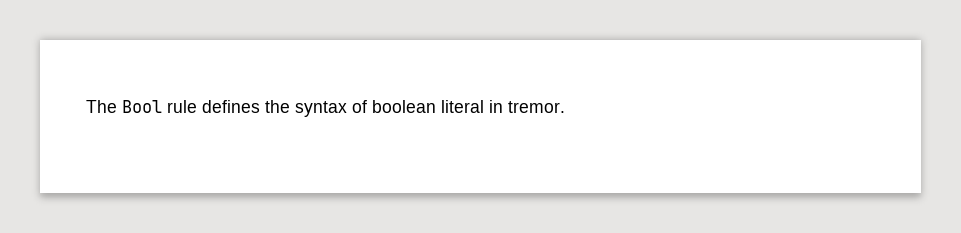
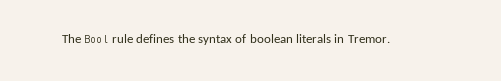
[441,100,565,113] literal in tremor. -> [296,34,390,43] literals in Tremor.

